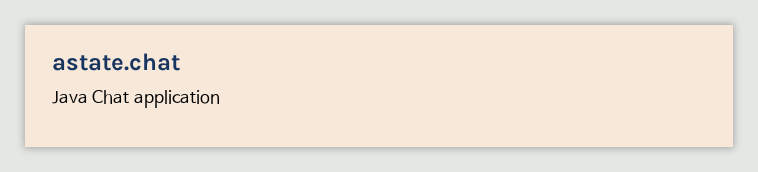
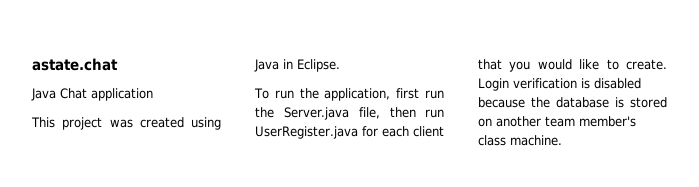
(220, 99) none -> [31,117,221,130] [254,59,340,72] [254,88,444,101] [255,107,444,120] [255,126,444,139] [478,59,667,72] [478,78,641,91] [478,97,667,108] [478,116,636,127] [478,135,562,146] // This project was created using Java in Eclipse. // To run the application, first run the Server.java file, then run UserRegister.java for each client that you would like to create. Login verification is disabled because the database is stored on another team member's class machine.

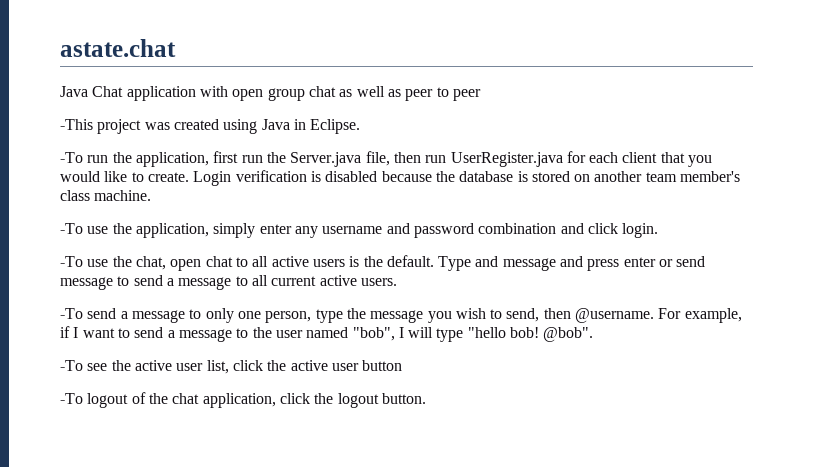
[31,117,55,128] // This -> [199,86,481,101] [60,119,93,130] with open group chat as well as peer to peer // -This
[254,88,269,99] To -> [60,152,83,163] -To
(562, 140) none -> [60,223,659,238] [60,255,706,271] [60,275,397,290] [60,308,742,323] [60,326,594,342] [60,360,403,374] [60,392,426,408] // -To use the application, simply enter any username and password combination and click login. // -To use the chat, open chat to all active users is the default. Type and message and press enter or send message to send a message to all current active users. // -To send a message to only one person, type the message you wish to send, then @username. For example, if I want to send a message to the user named "bob", I will type "hello bob! @bob". // -To see the active user list, click the active user button // -To logout of the chat application, click the logout button.

